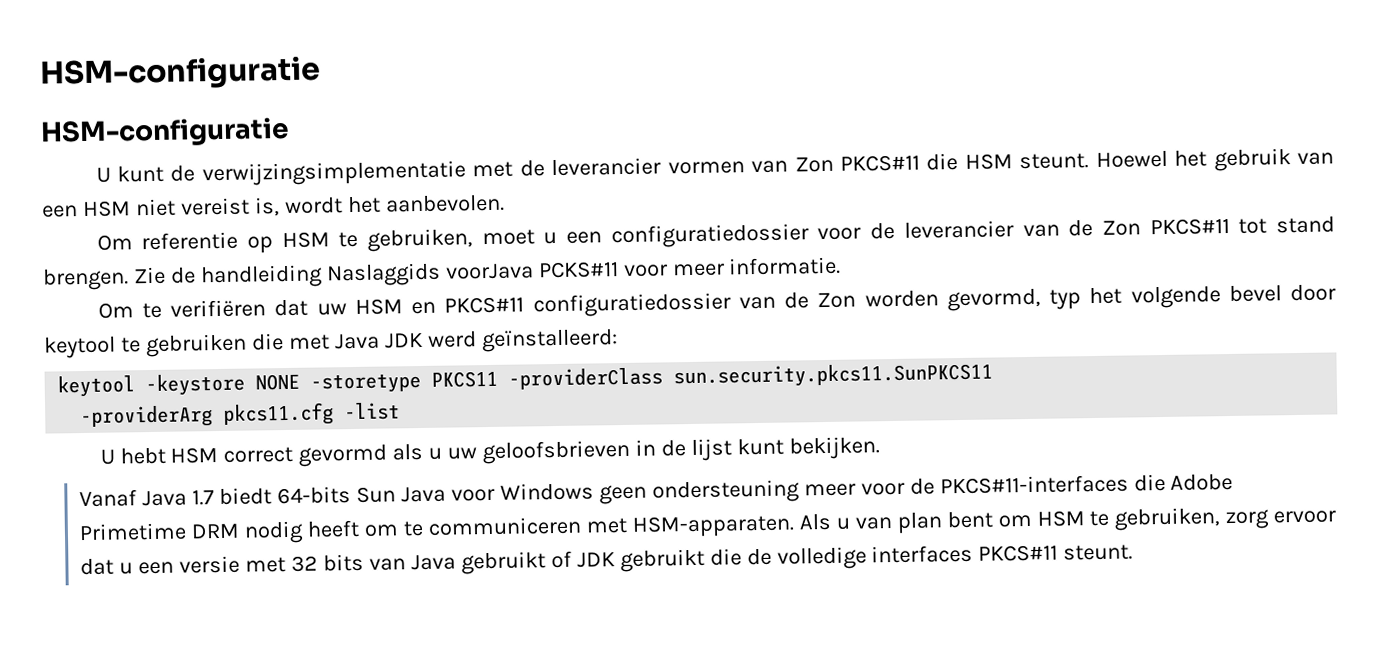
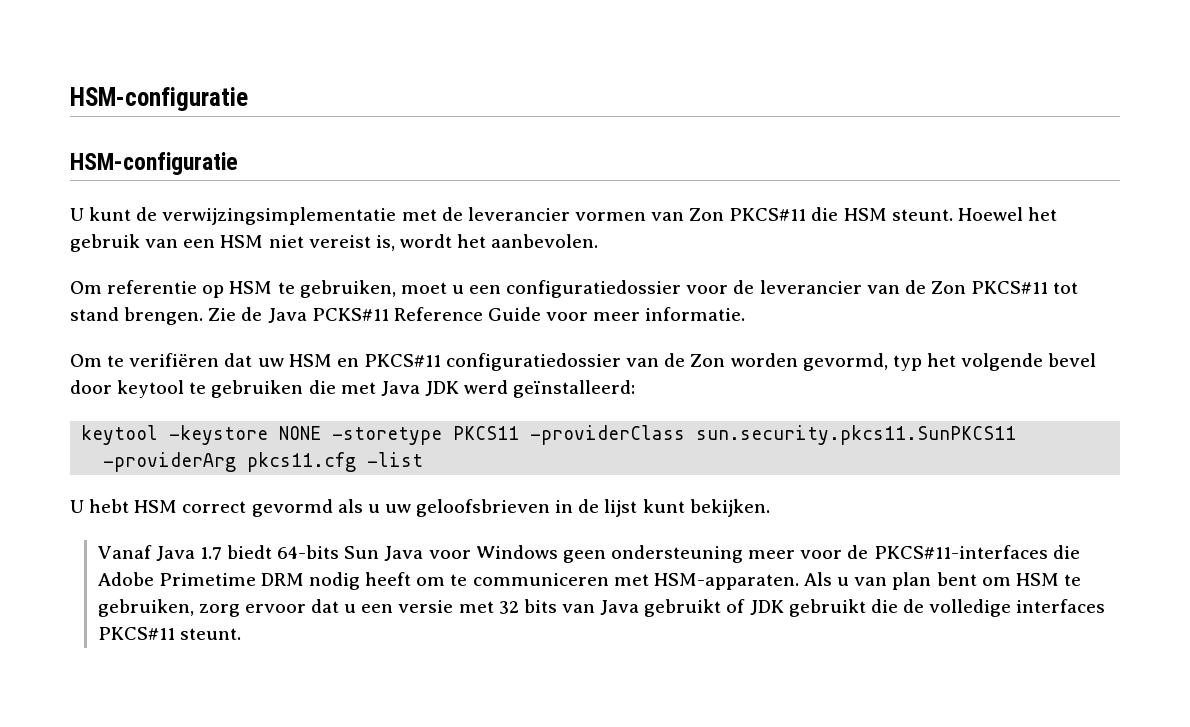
[200,261,619,289] handleiding Naslaggids voorJava PCKS#11 -> [267,307,541,323] Java PCKS#11 Reference Guide

